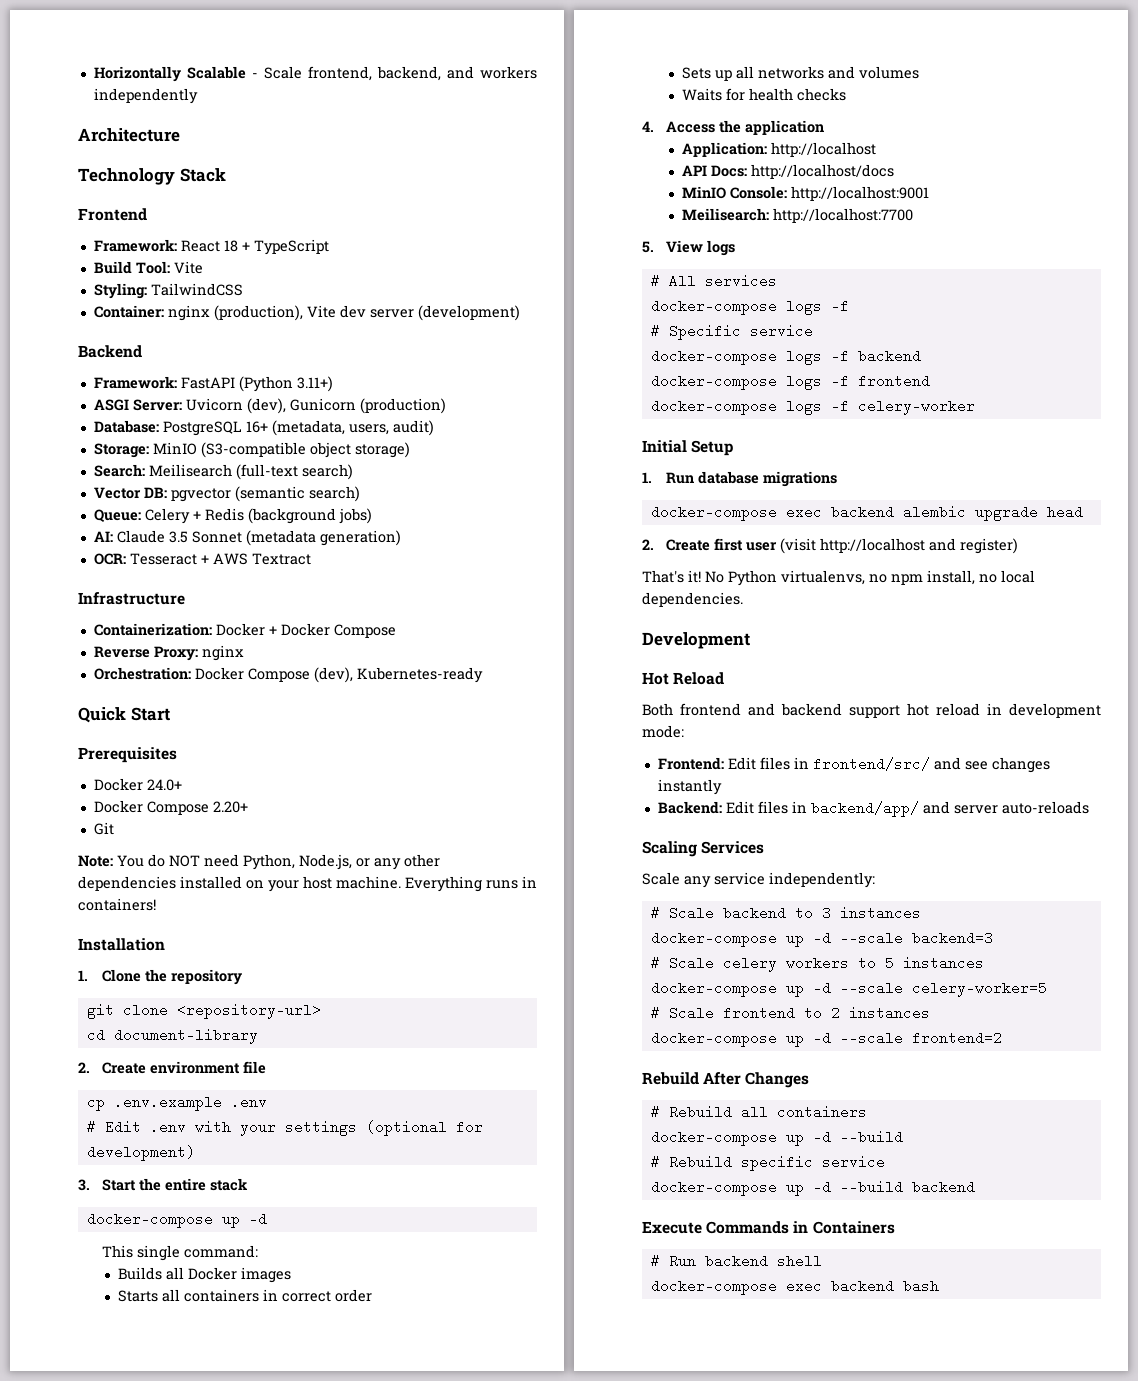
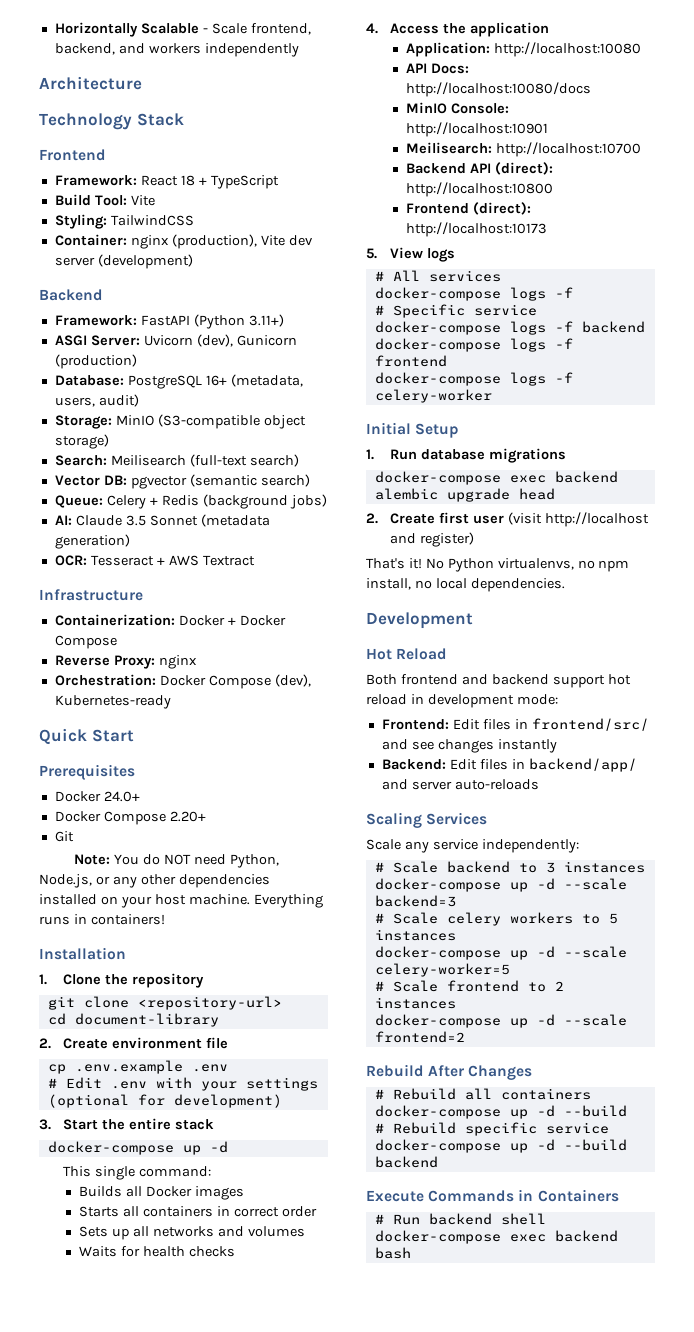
[771,142,877,157] http://localhost -> [494,42,642,57] http://localhost:10080
[751,164,895,179] http://localhost/docs -> [406,82,592,97] http://localhost:10080/docs
[791,186,930,201] http://localhost:9001 -> [406,122,549,137] http://localhost:10901
[773,208,914,223] http://localhost:7700 -> [496,142,642,157] [406,162,554,175] [406,182,554,197] [406,202,532,215] [406,222,548,237] http://localhost:10700 // Backend API (direct): http://localhost:10800 // Frontend (direct): http://localhost:10173

